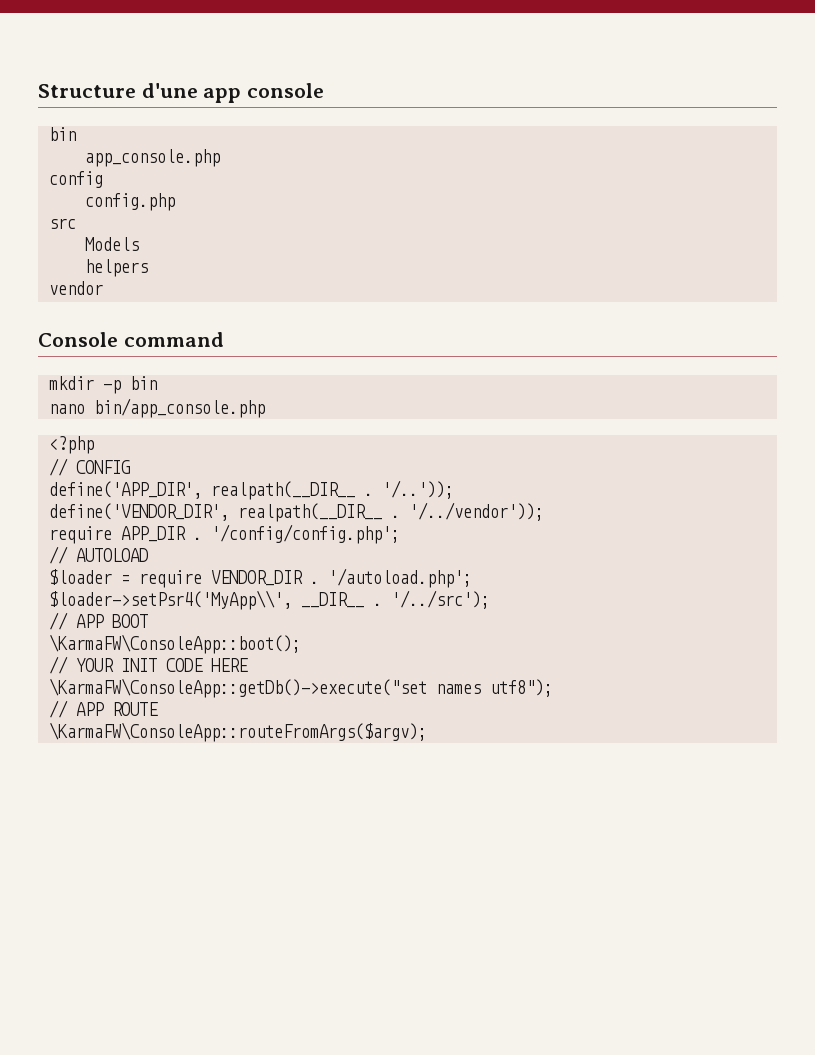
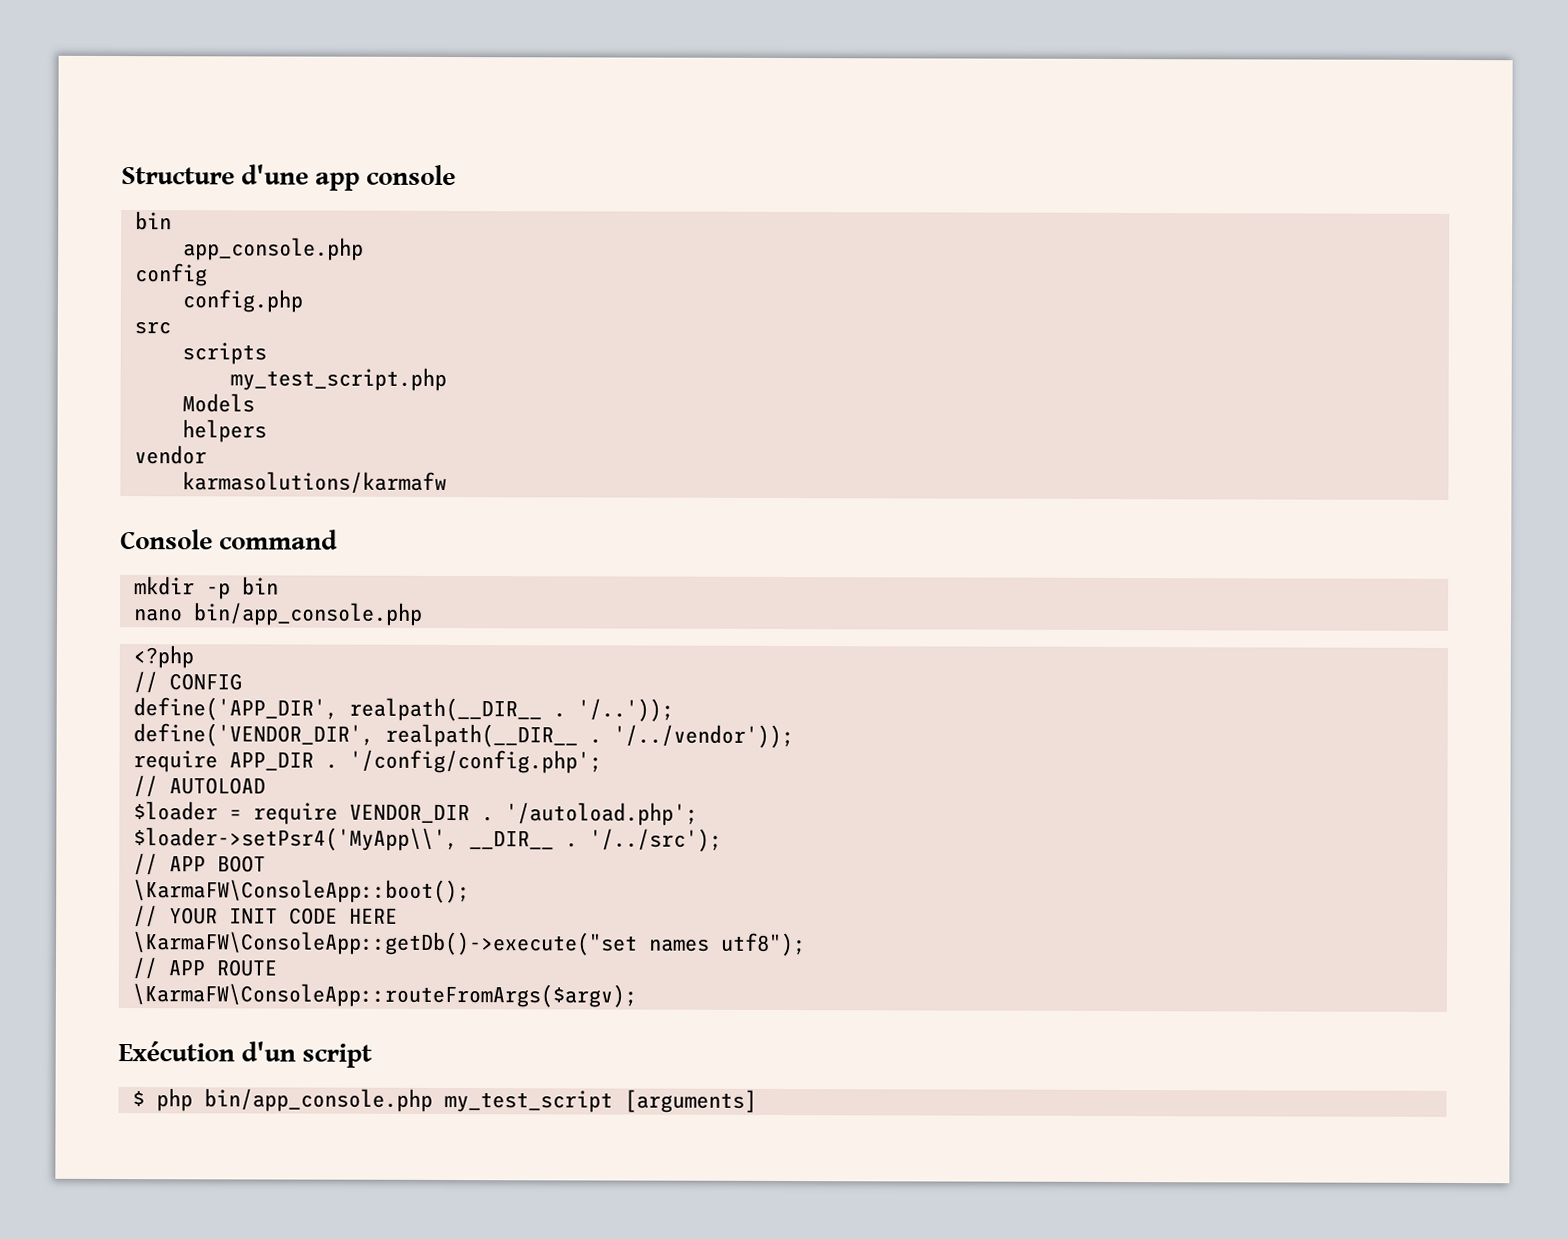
(77, 223) none -> [182,342,268,365] [230,367,448,392] // scripts // my_test_script.php
(104, 288) none -> [182,471,448,495] // karmasolutions/karmafw
(428, 732) none -> [118,1041,373,1068] [132,1088,758,1113] // Exécution d'un script // $ php bin/app_console.php my_test_script [arguments]

